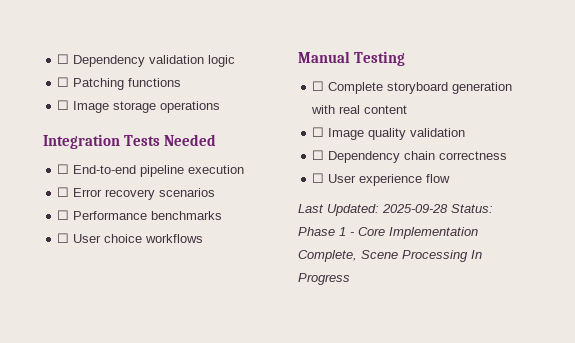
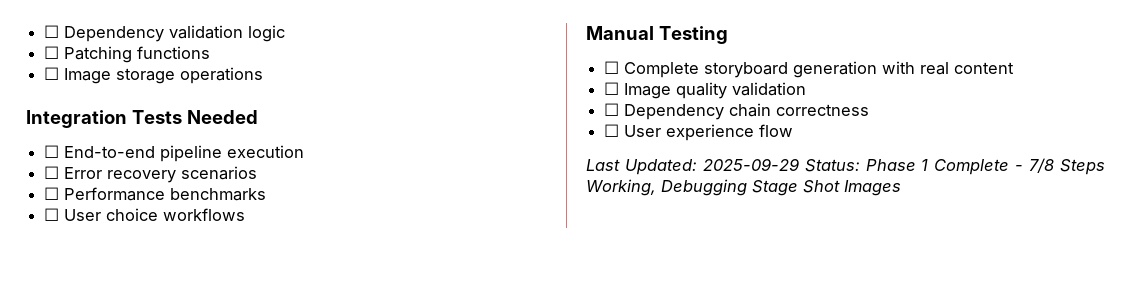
[382,204,448,213] 2025-09-28 -> [702,158,800,171] 2025-09-29
[350,227,478,239] [298,250,482,262] [298,273,350,285] - Core Implementation Complete, Scene Processing In Progress -> [934,158,1105,175] [586,179,901,196] Complete - 7/8 Steps Working, Debugging Stage Shot Images

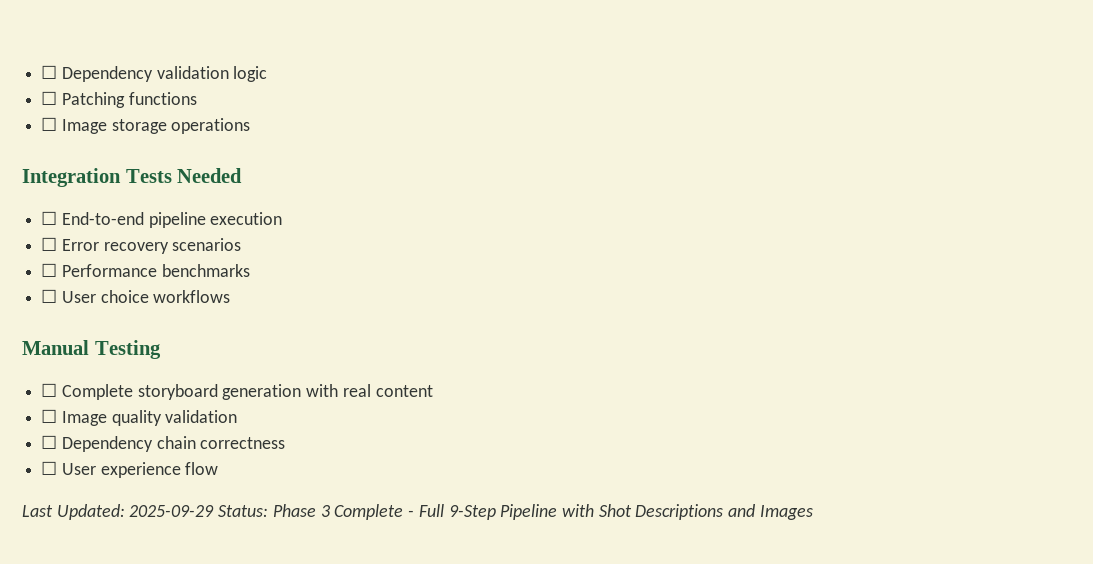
[921,159,929,171] 1 -> [320,505,330,517] 3
[1029,158,1105,175] [586,179,840,196] 7/8 Steps Working, Debugging Stage Shot -> [418,504,756,520] Full 9-Step Pipeline with Shot Descriptions and

